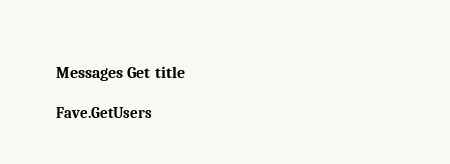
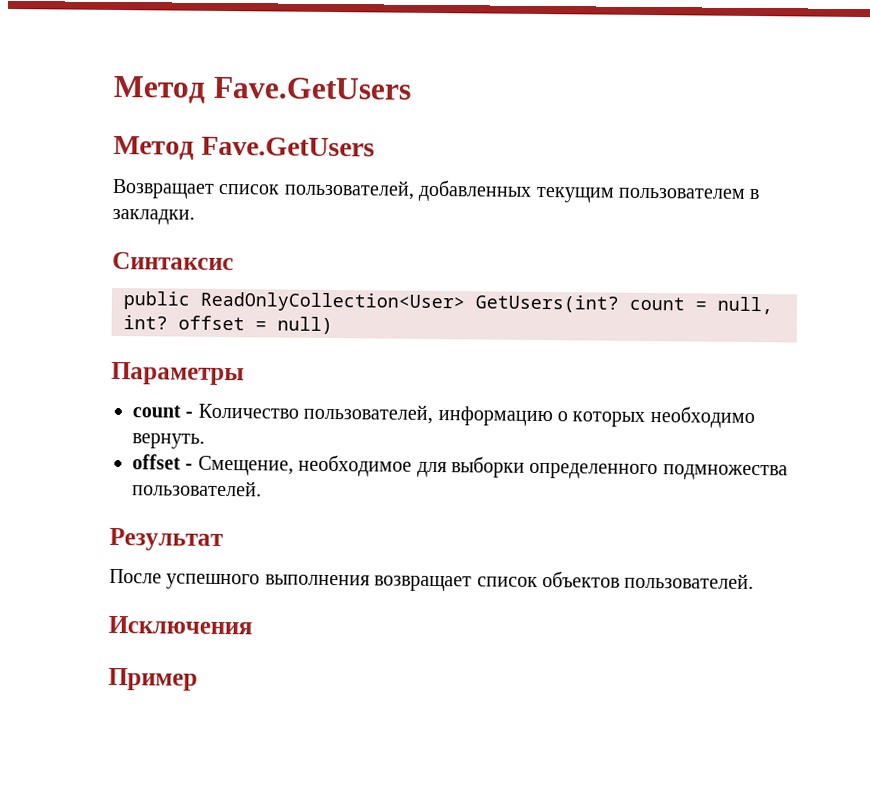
[56,66,185,81] [56,107,152,118] Messages Get title // Fave.GetUsers -> [113,75,411,104] [113,135,375,160] [112,178,760,203] [112,208,195,225] [112,251,234,271] [123,291,773,315] [123,315,333,335] [111,361,245,386] [132,403,755,429] [132,433,205,449] [132,454,788,481] [132,480,262,497] [109,527,223,552] [109,568,755,592] [108,615,253,635] [108,667,198,691] Метод Fave.GetUsers // Метод Fave.GetUsers // Возвращает список пользователей, добавленных текущим пользователем в закладки. // Синтаксис // public ReadOnlyCollection<User> GetUsers(int? count = null, int? offset = null) // Параметры // count - Количество пользователей, информацию о которых необходимо вернуть. // offset - Смещение, необходимое для выборки определенного подмножества пользователей. // Результат // После успешного выполнения возвращает список объектов пользователей. // Исключения // Пример

